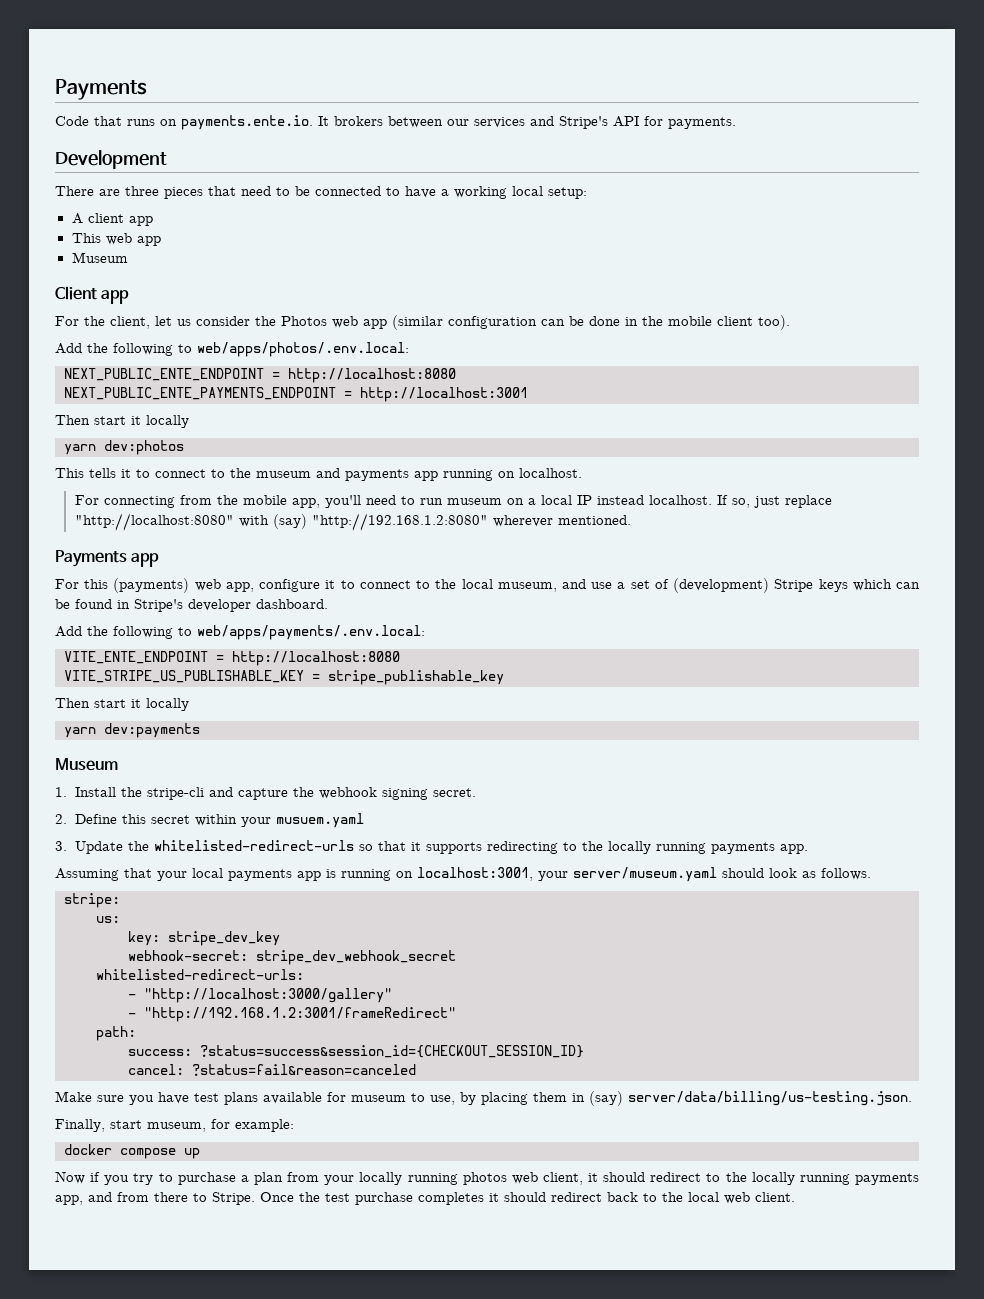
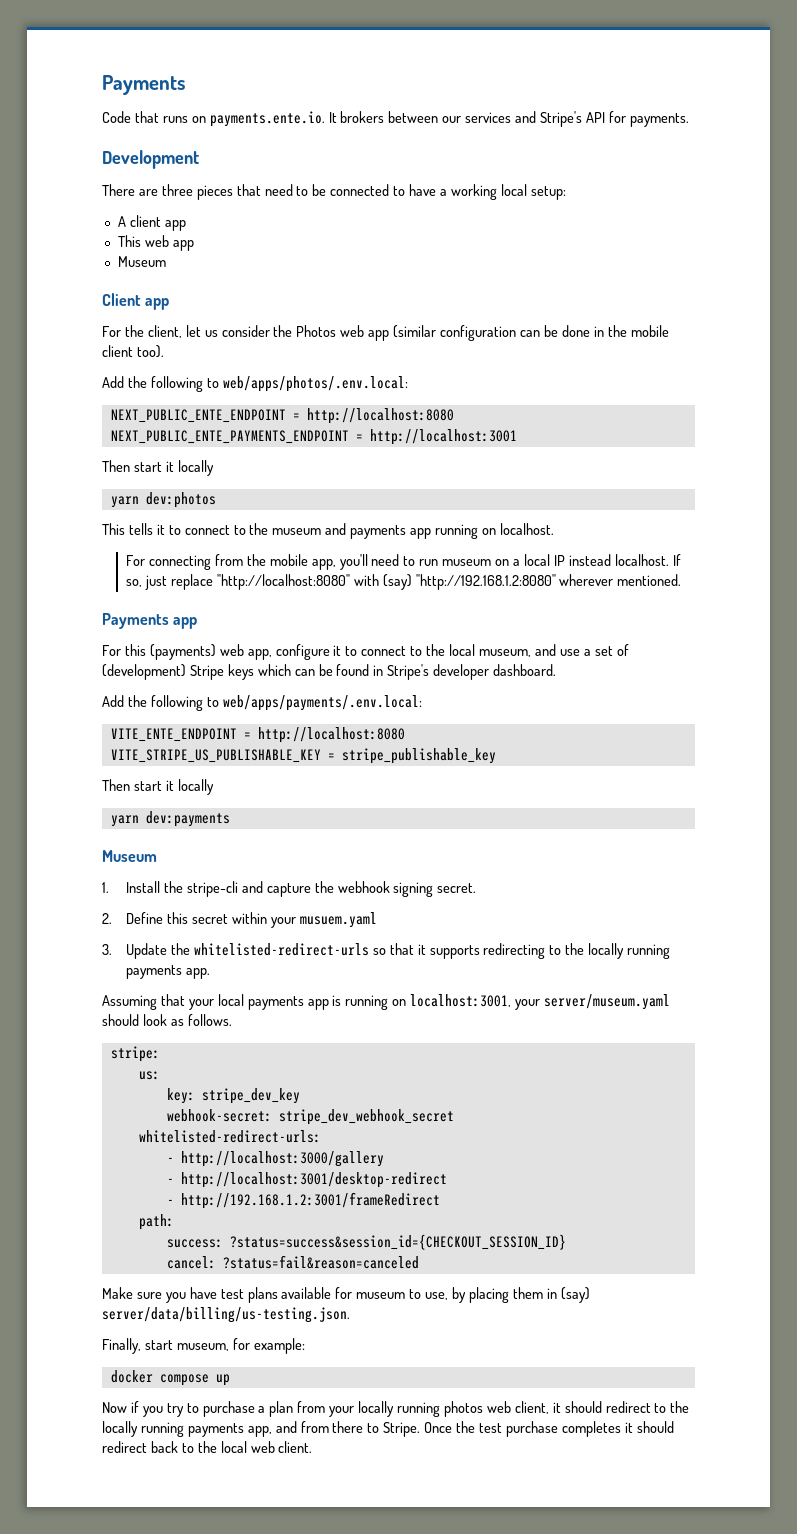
[144,988,392,1003] [128,1007,456,1022] "http://localhost:3000/gallery" // - "http://192.168.1.2:3001/frameRedirect" -> [180,1151,384,1167] [166,1172,447,1188] [166,1192,440,1209] http://localhost:3000/gallery // - http://localhost:3001/desktop-redirect // - http://192.168.1.2:3001/frameRedirect

